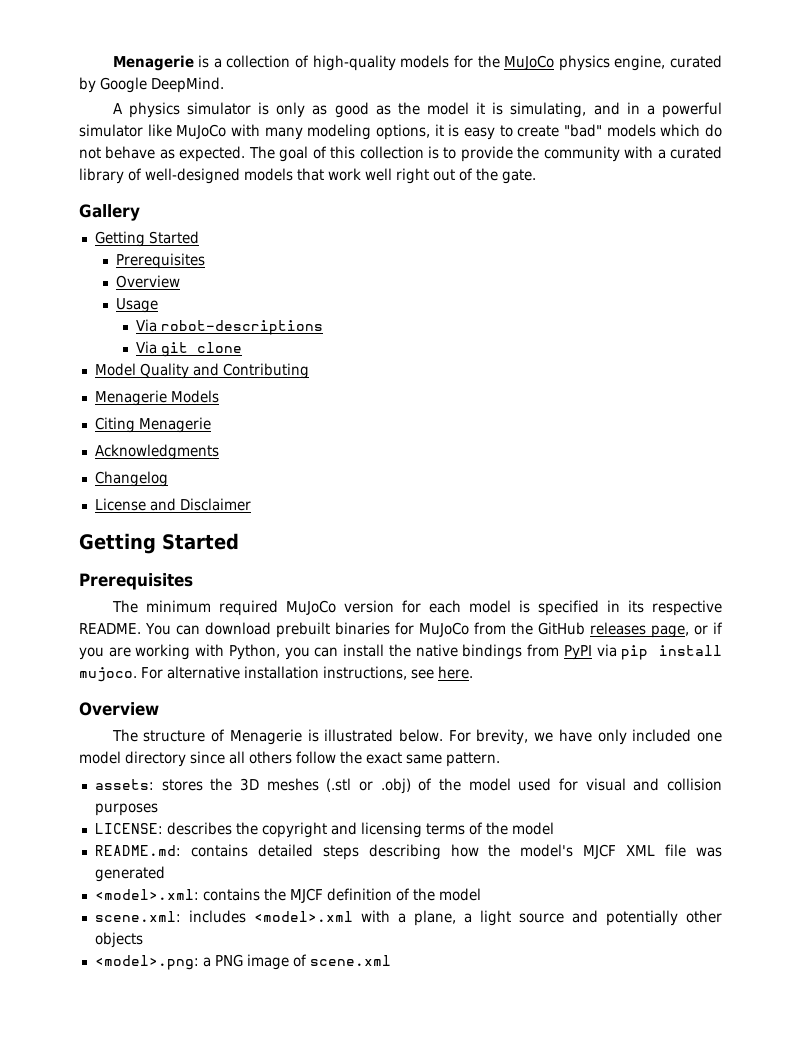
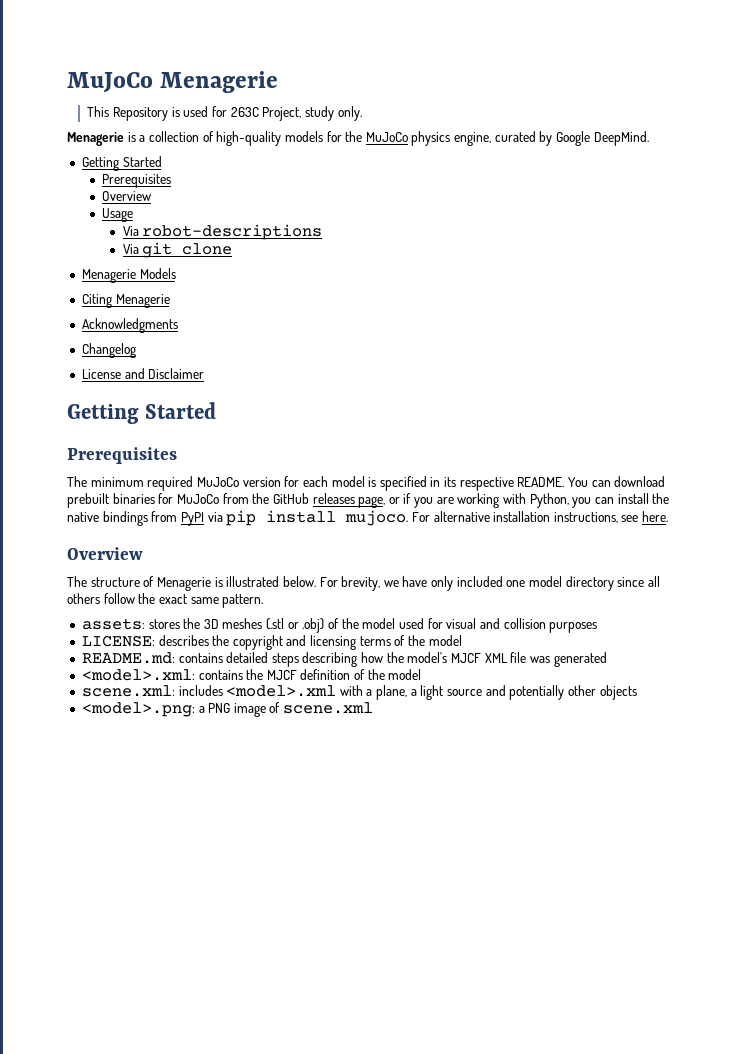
(112, 63) none -> [67,71,279,93] [87,106,362,121] MuJoCo Menagerie // This Repository is used for 263C Project, study only. //
[112,102,723,118] [79,124,722,140] [79,146,722,162] [79,168,536,184] [79,204,140,221] // A physics simulator is only as good as the model it is simulating, and in a powerful simulator like MuJoCo with many modeling options, it is easy to create "bad" models which do not behave as expected. The goal of this collection is to provide the community with a curated library of well-designed models that work well right out of the gate. // Gallery -> (649, 138) none
[94,363,309,379] // Model Quality and Contributing -> (233, 249) none

